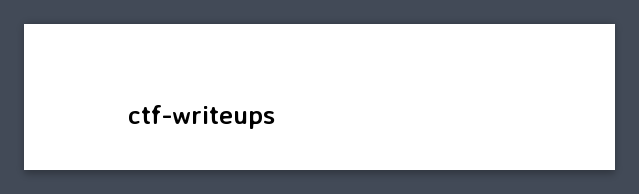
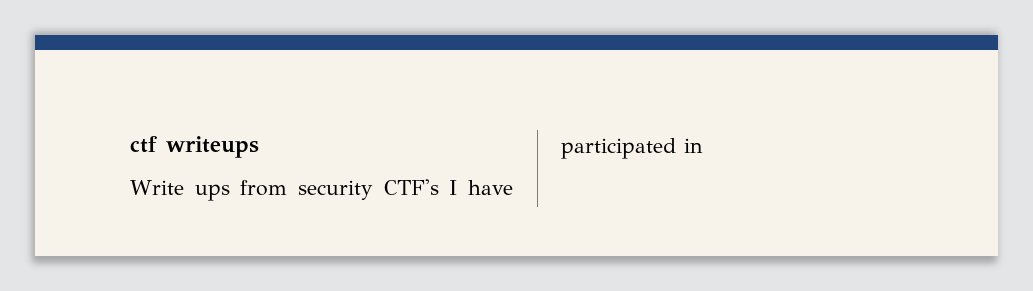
[128,105,275,129] ctf-writeups -> [130,136,259,158] [130,179,513,201] [561,138,703,159] ctf writeups // Write ups from security CTF's I have participated in

